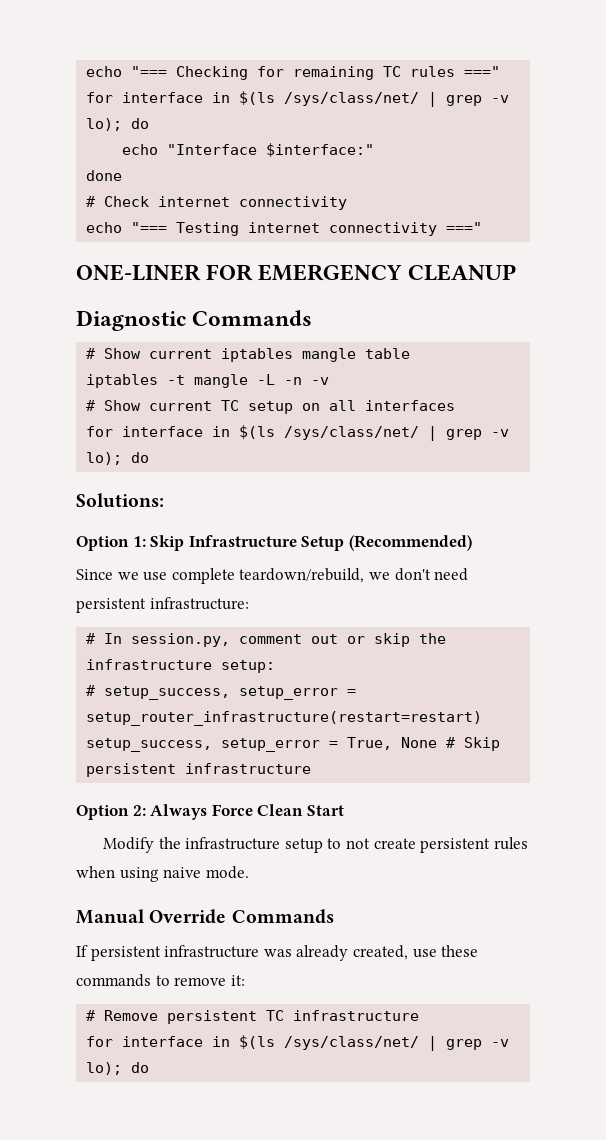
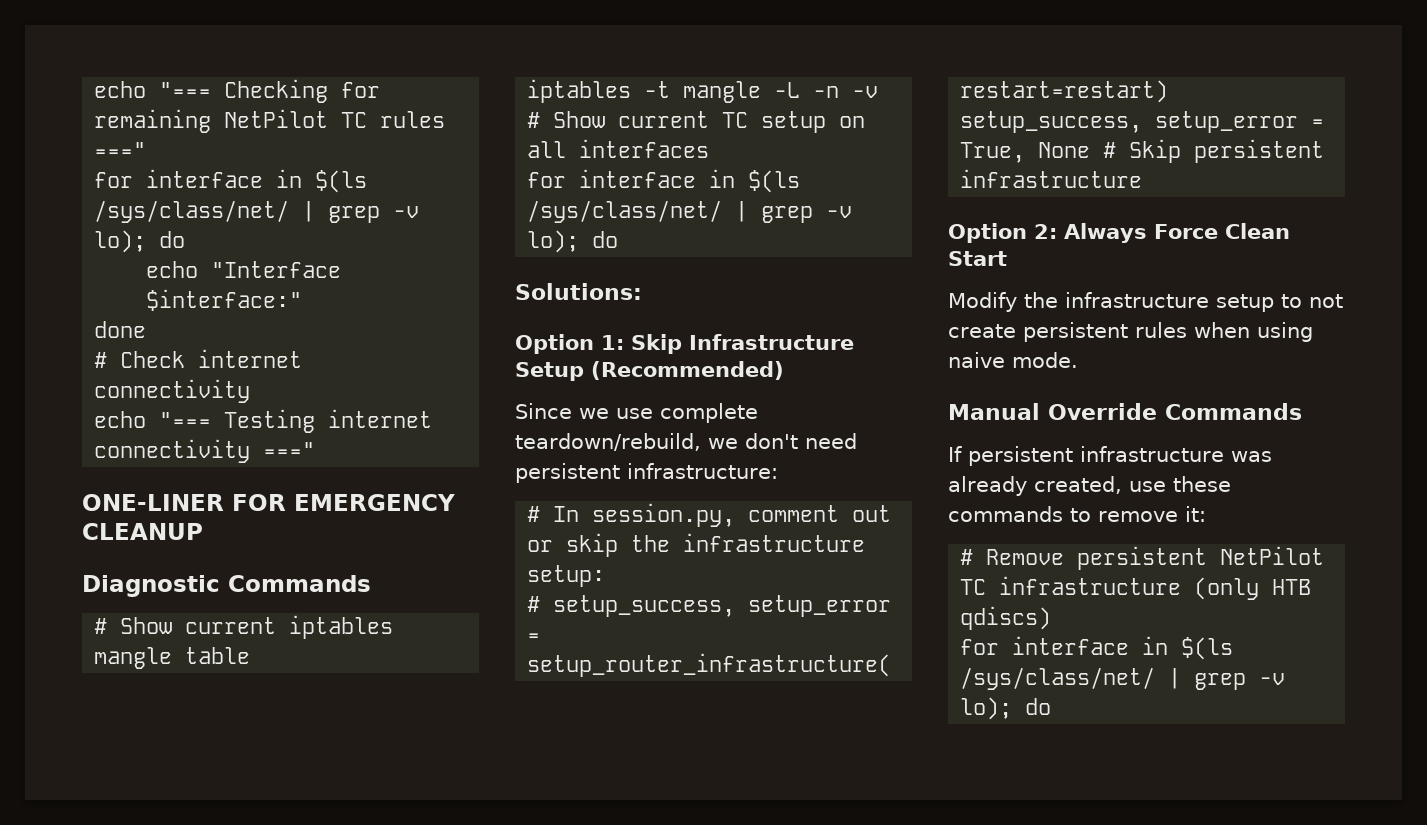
(375, 73) none -> [224,109,329,128] NetPilot
(258, 1017) none -> [1220,546,1325,565] NetPilot
(420, 1015) none -> [1194,577,1312,600] [960,606,1052,630] (only HTB qdiscs)

